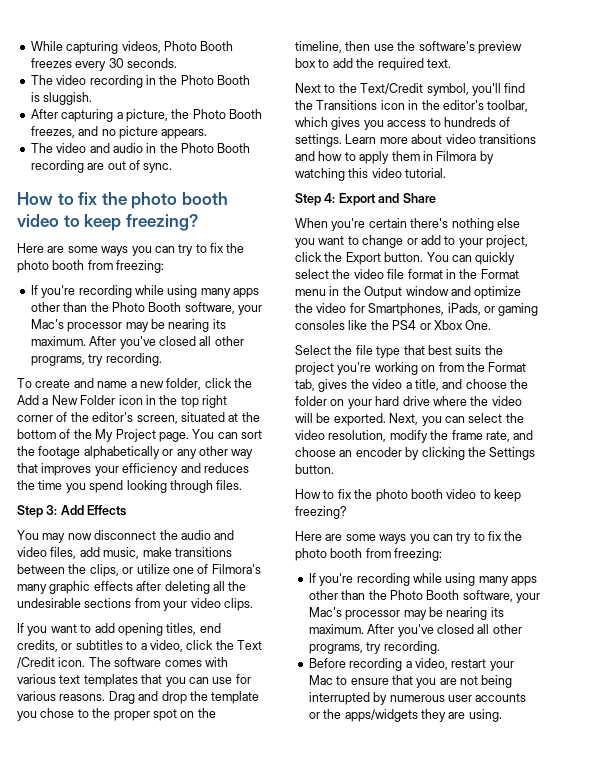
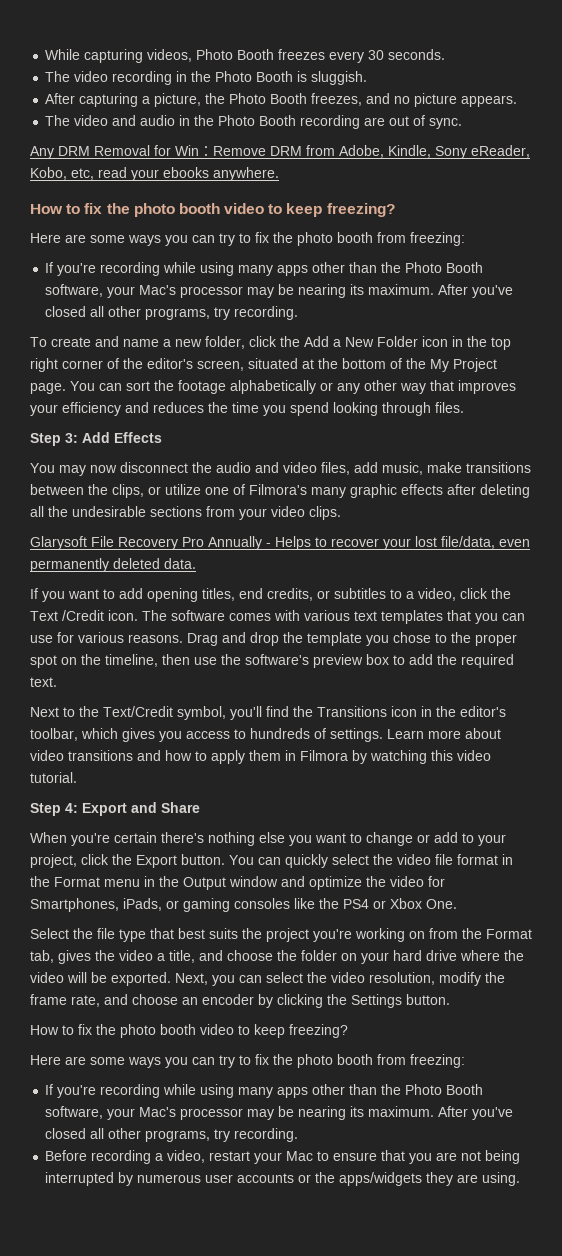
(173, 168) none -> [30,145,530,159] [30,167,279,181] // Any DRM Removal for Win：Remove DRM from Adobe, Kindle, Sony eReader, Kobo, etc, read your ebooks anywhere.
(253, 604) none -> [30,536,530,550] [30,558,196,572] // Glarysoft File Recovery Pro Annually - Helps to recover your lost file/data, even permanently deleted data.

